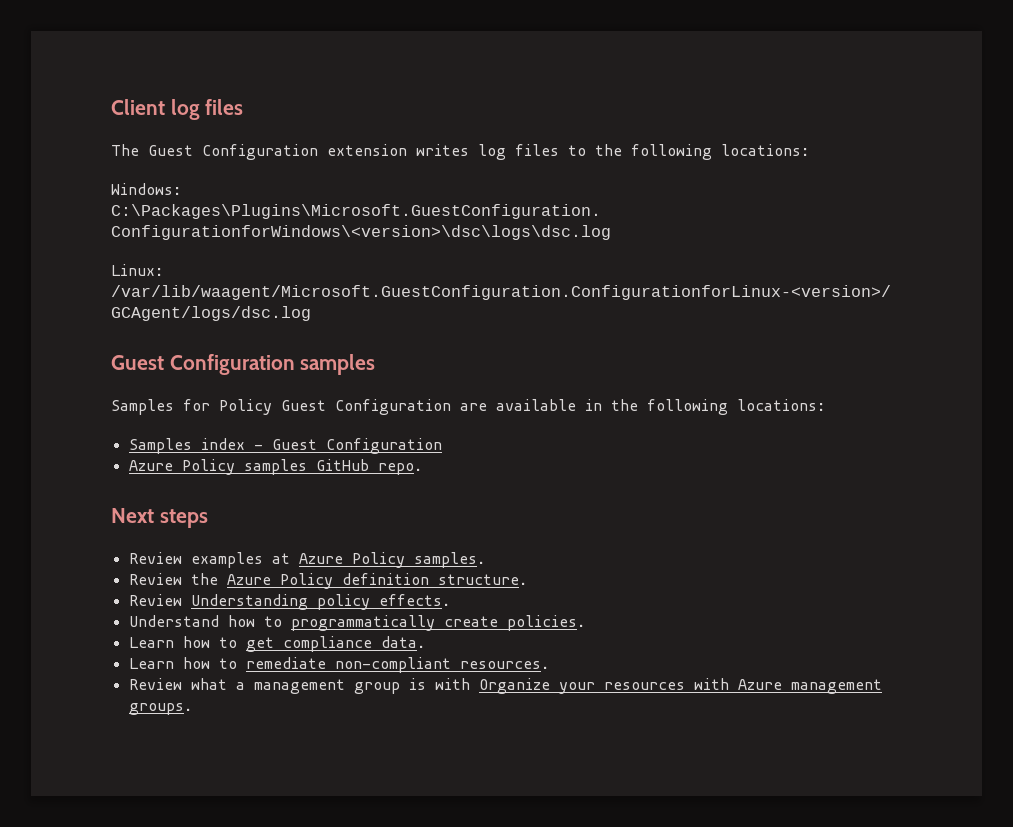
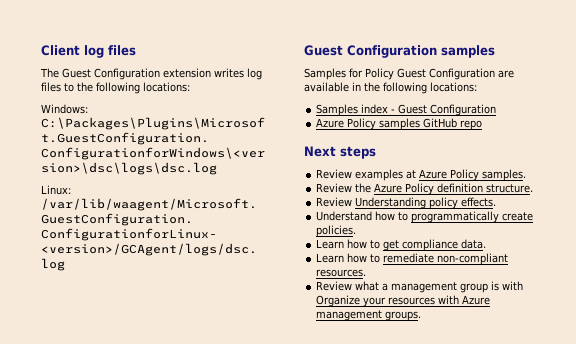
[377,463,422,475] repo. -> [460,120,483,130] repo

